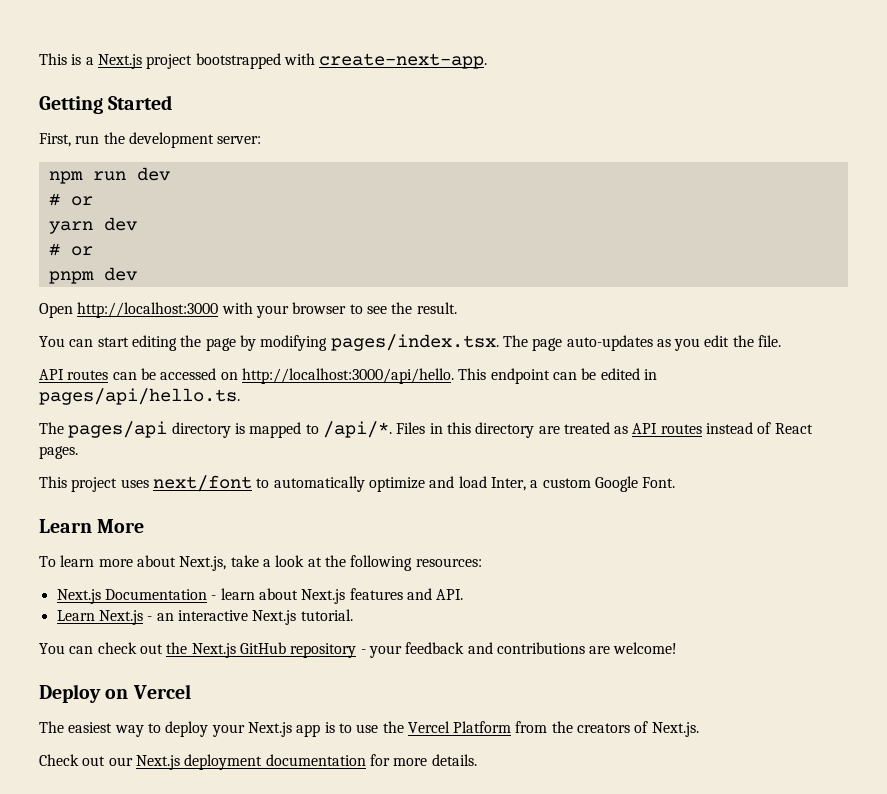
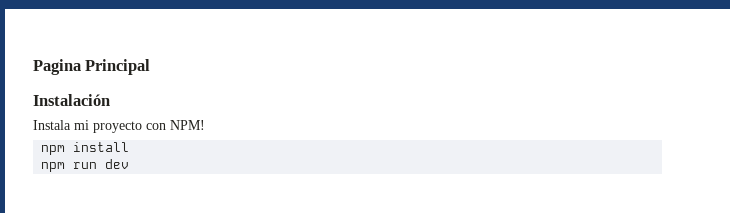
[39,53,488,69] [39,95,173,114] [39,132,262,148] [48,167,170,184] [48,193,93,206] [48,217,137,234] [48,243,93,256] [48,267,137,284] [39,302,457,318] [39,334,782,351] [39,368,657,384] [39,388,240,405] [39,421,813,438] [39,446,78,459] [39,475,676,492] [39,519,145,533] [39,555,482,571] [56,588,464,604] [56,609,353,625] [39,642,678,658] [39,684,191,703] [39,721,699,737] [39,754,477,770] This is a Next.js project bootstrapped with create-next-app. // Getting Started // First, run the development server: // npm run dev // # or // yarn dev // # or // pnpm dev // Open http://localhost:3000 with your browser to see the result. // You can start editing the page by modifying pages/index.tsx. The page auto-updates as you edit the file. // API routes can be accessed on http://localhost:3000/api/hello. This endpoint can be edited in pages/api/hello.ts. // The pages/api directory is mapped to /api/*. Files in this directory are treated as API routes instead of React pages. // This project uses next/font to automatically optimize and load Inter, a custom Google Font. // Learn More // To learn more about Next.js, take a look at the following resources: // Next.js Documentation - learn about Next.js features and API. // Learn Next.js - an interactive Next.js tutorial. // You can check out the Next.js GitHub repository - your feedback and contributions are welcome! // Deploy on Vercel // The easiest way to deploy your Next.js app is to use the Vercel Platform from the creators of Next.js. // Check out our Next.js deployment documentation for more details. -> [33,59,151,75] [33,94,110,106] [33,120,205,133] [41,142,130,155] [41,159,130,172] Pagina Principal // Instalación // Instala mi proyecto con NPM! // npm install // npm run dev

